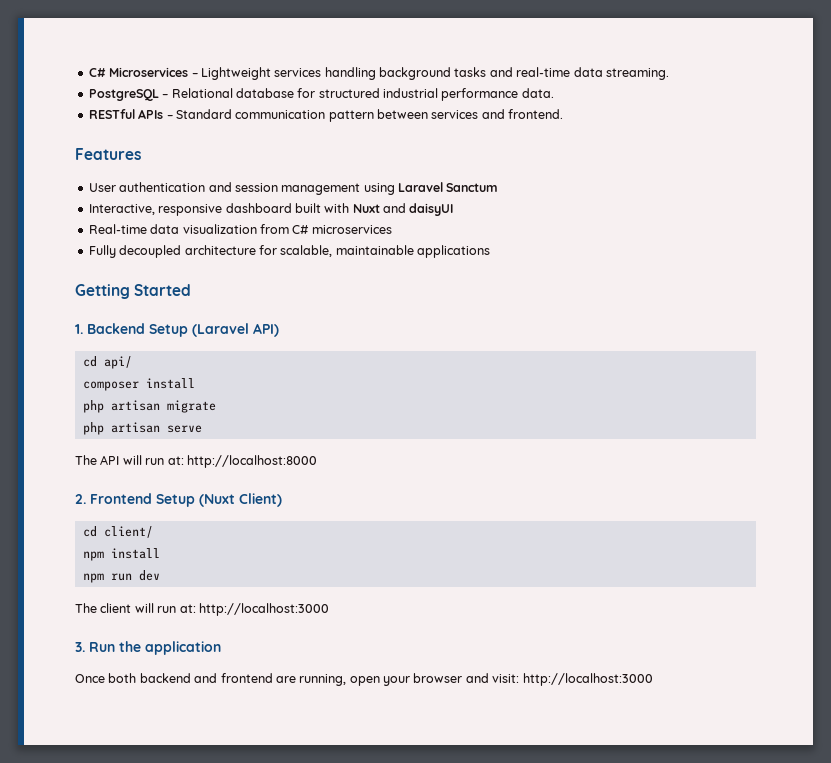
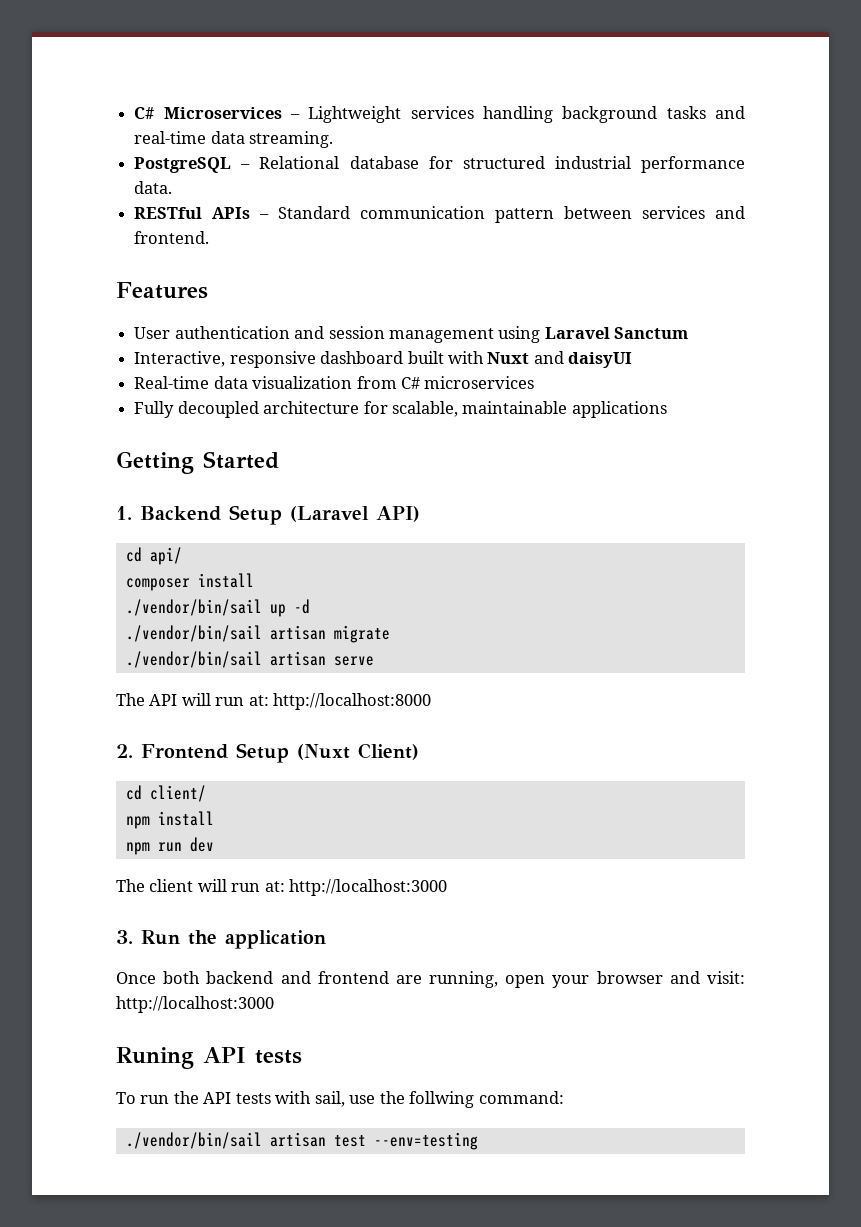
[82,400,104,413] php -> [125,599,310,617] [125,625,262,642] ./vendor/bin/sail up -d // ./vendor/bin/sail
[82,422,104,435] php -> [125,651,262,668] ./vendor/bin/sail
(653, 679) none -> [116,1047,302,1069] [116,1091,564,1108] [125,1132,478,1150] // Runing API tests // To run the API tests with sail, use the follwing command: // ./vendor/bin/sail artisan test --env=testing

